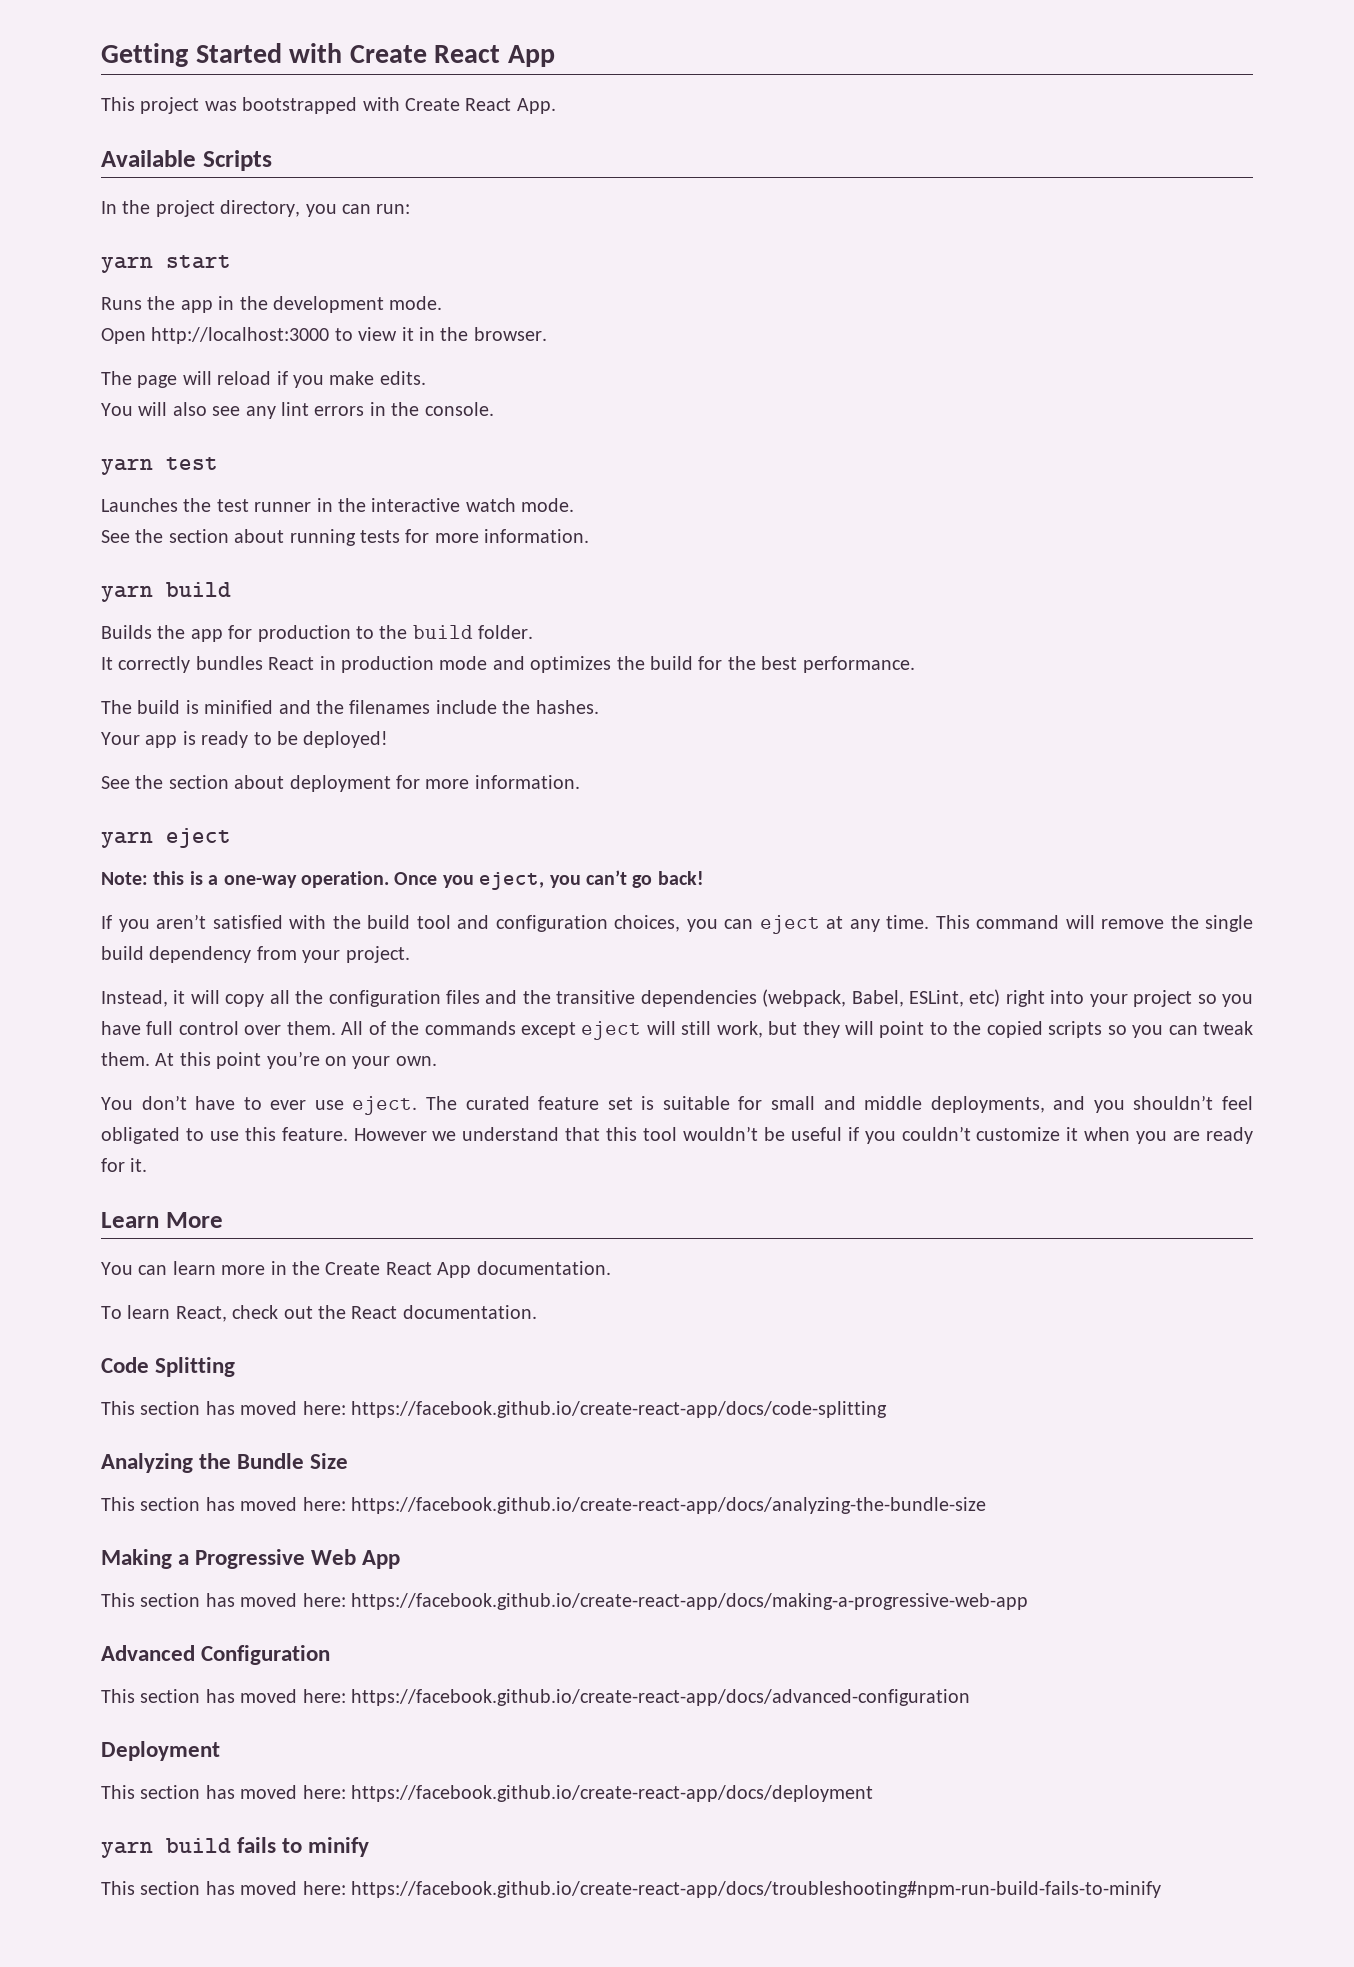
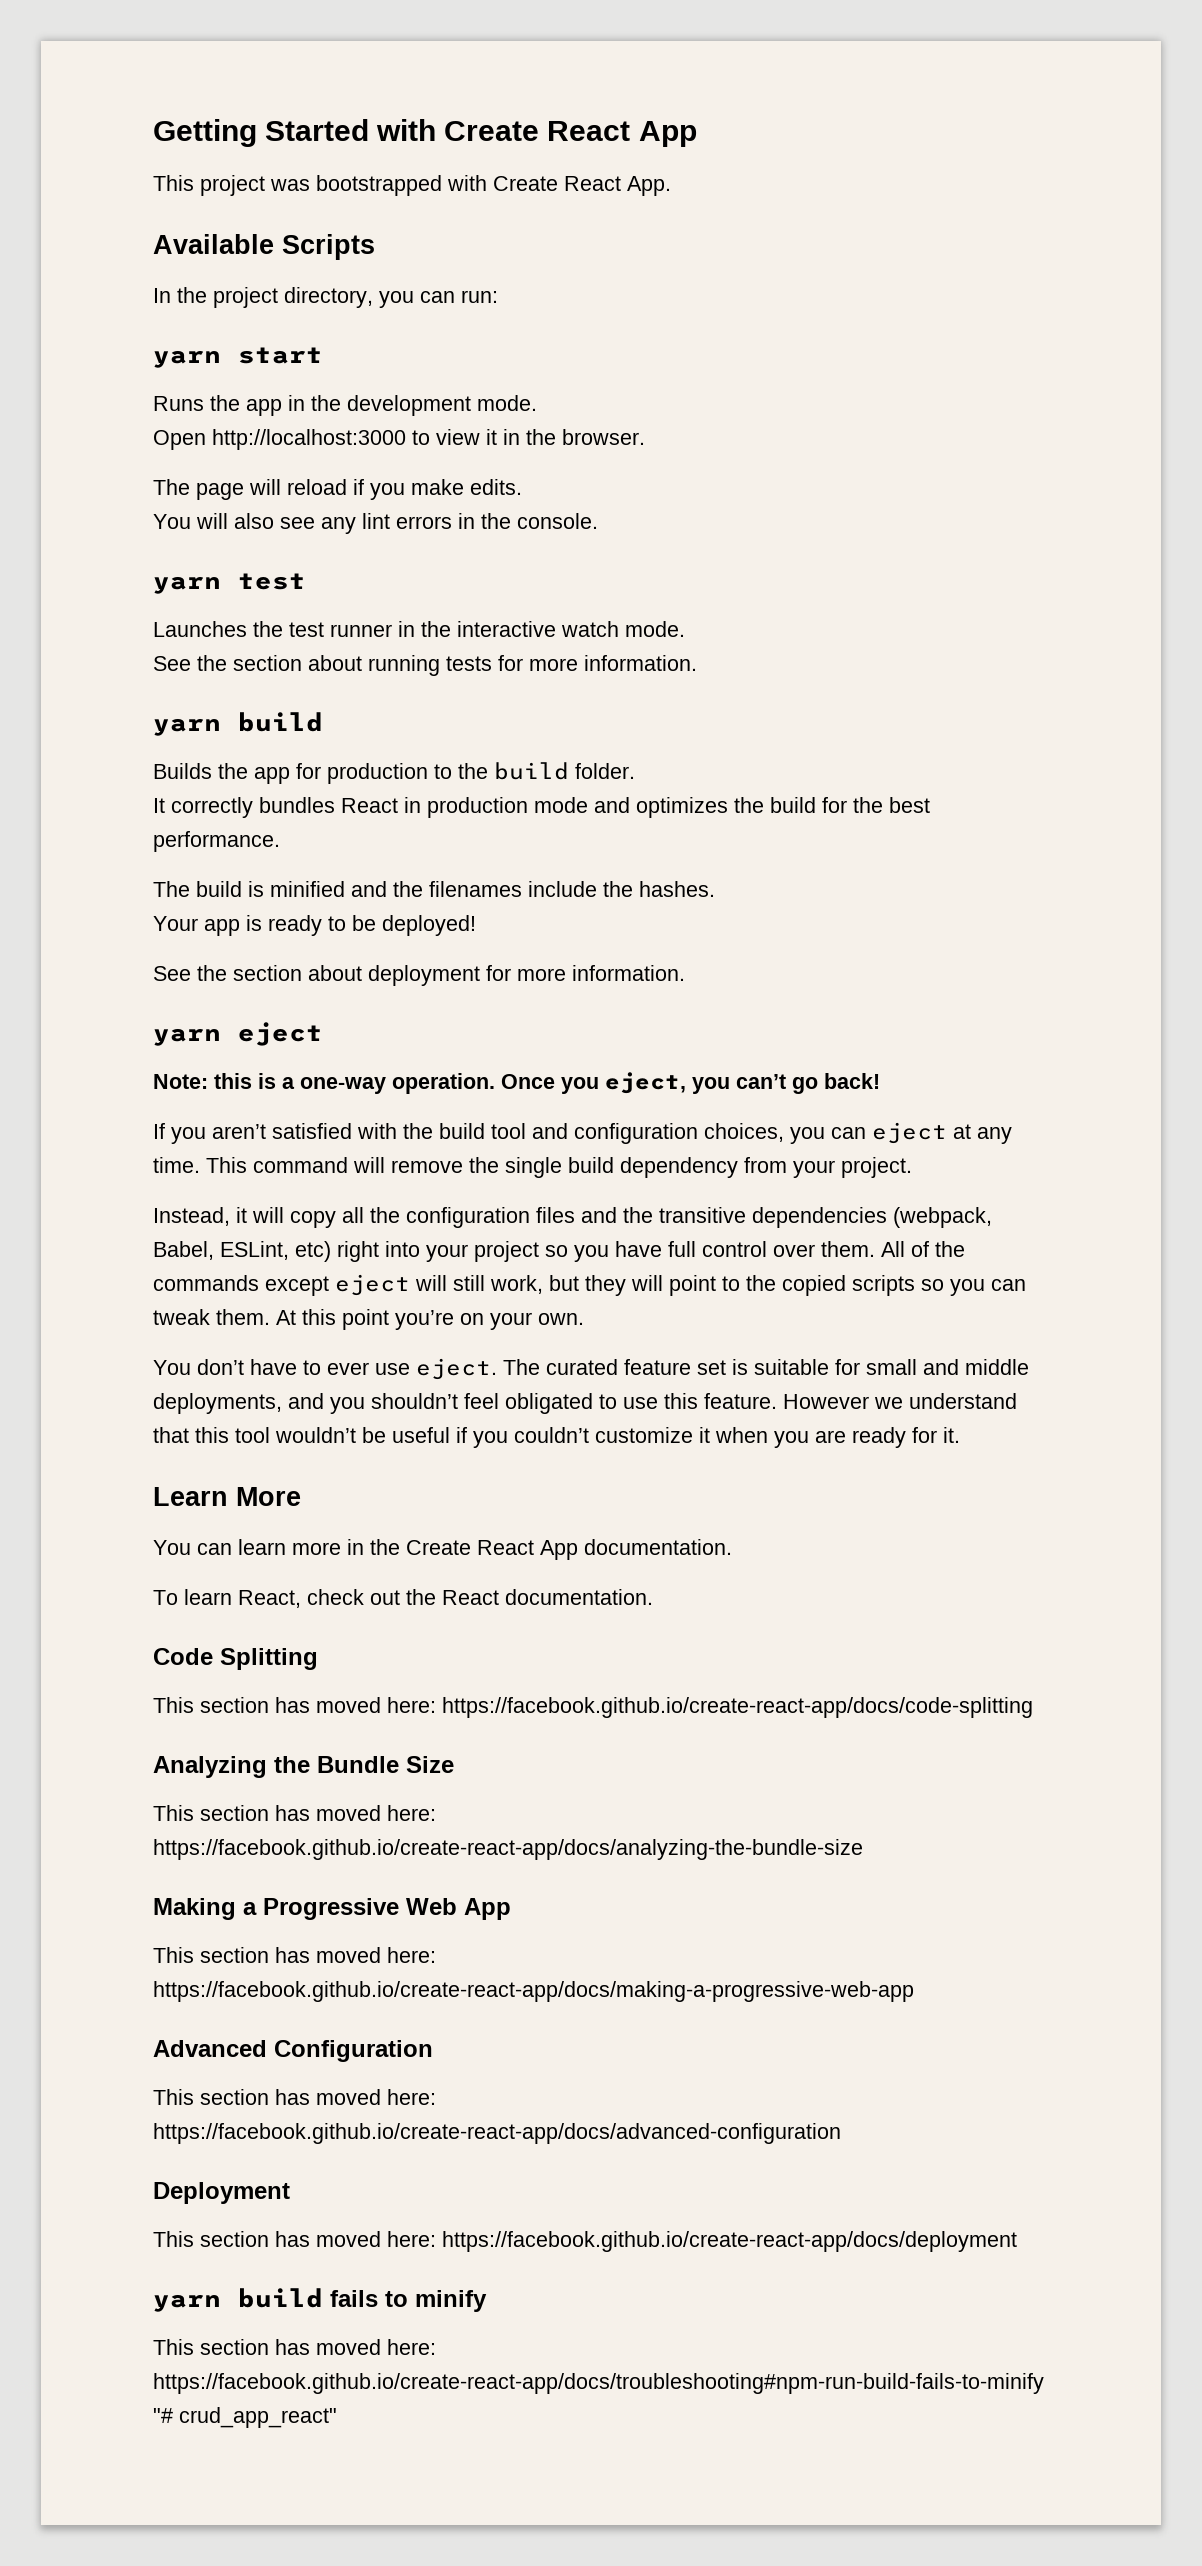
(1161, 1889) none -> [153,2407,337,2428] "# crud_app_react"

